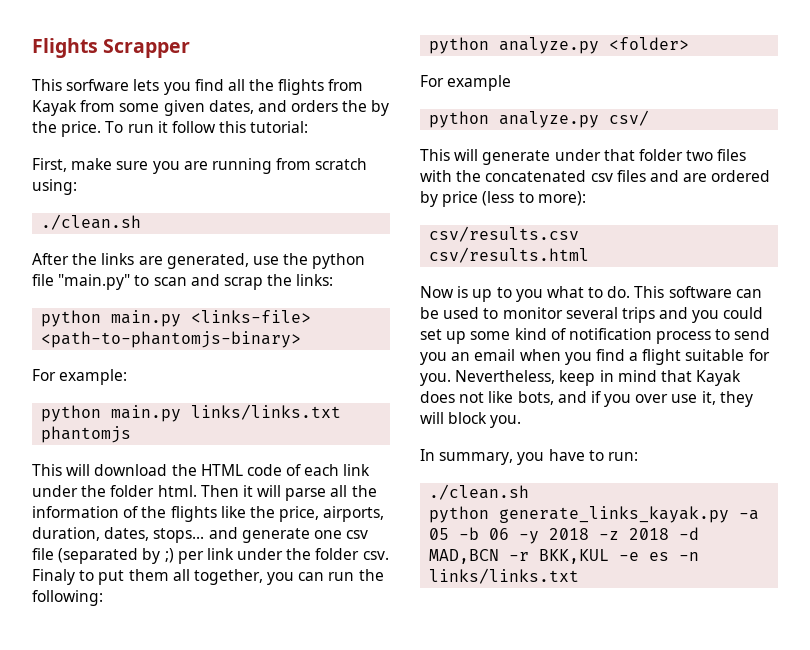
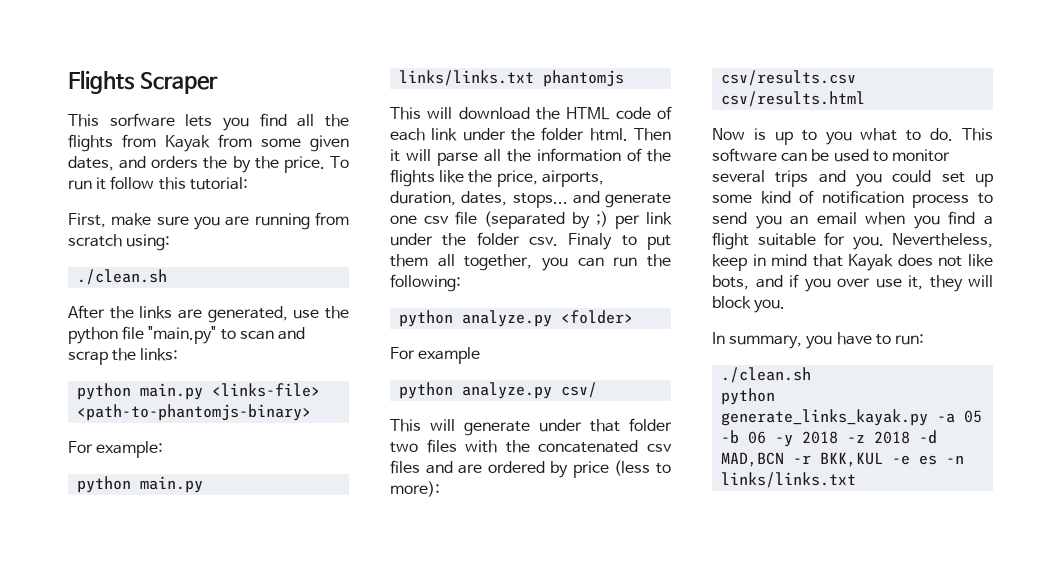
[103,39,191,58] Scrapper -> [139,72,218,94] Scraper

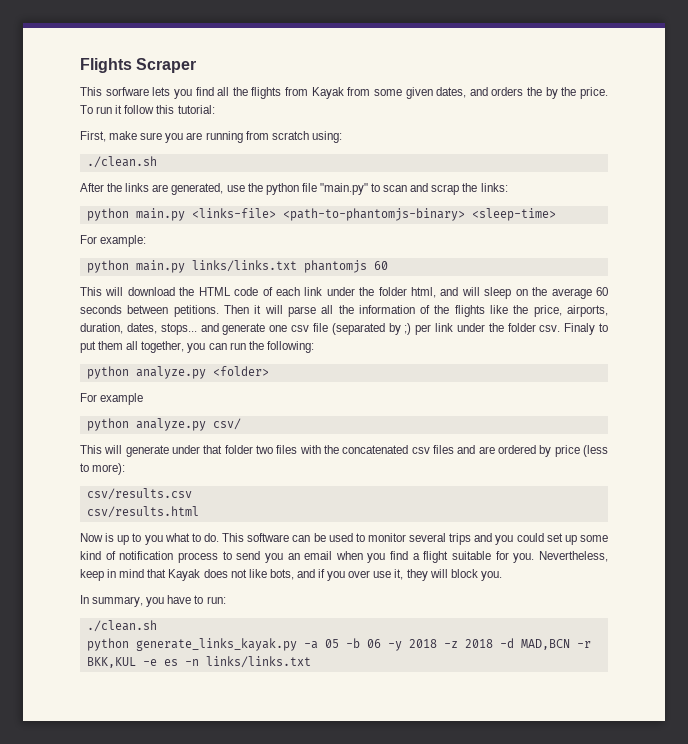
(312, 412) none -> [471,208,556,221] <sleep-time>
(625, 78) none -> [373,261,388,270] 60
[589,128,628,141] html. -> [411,287,609,299] [80,305,219,317] html, and will sleep on the average 60 seconds between petitions.

